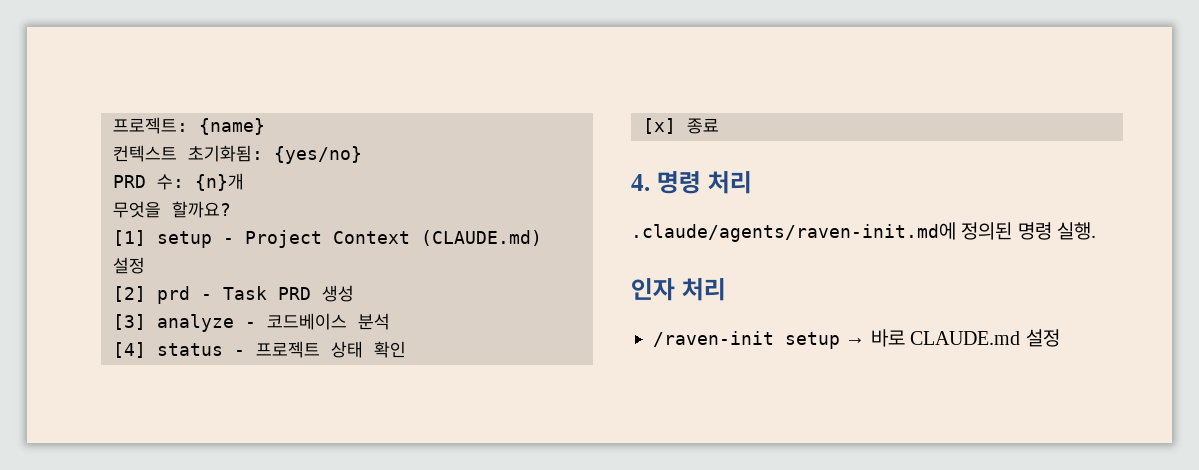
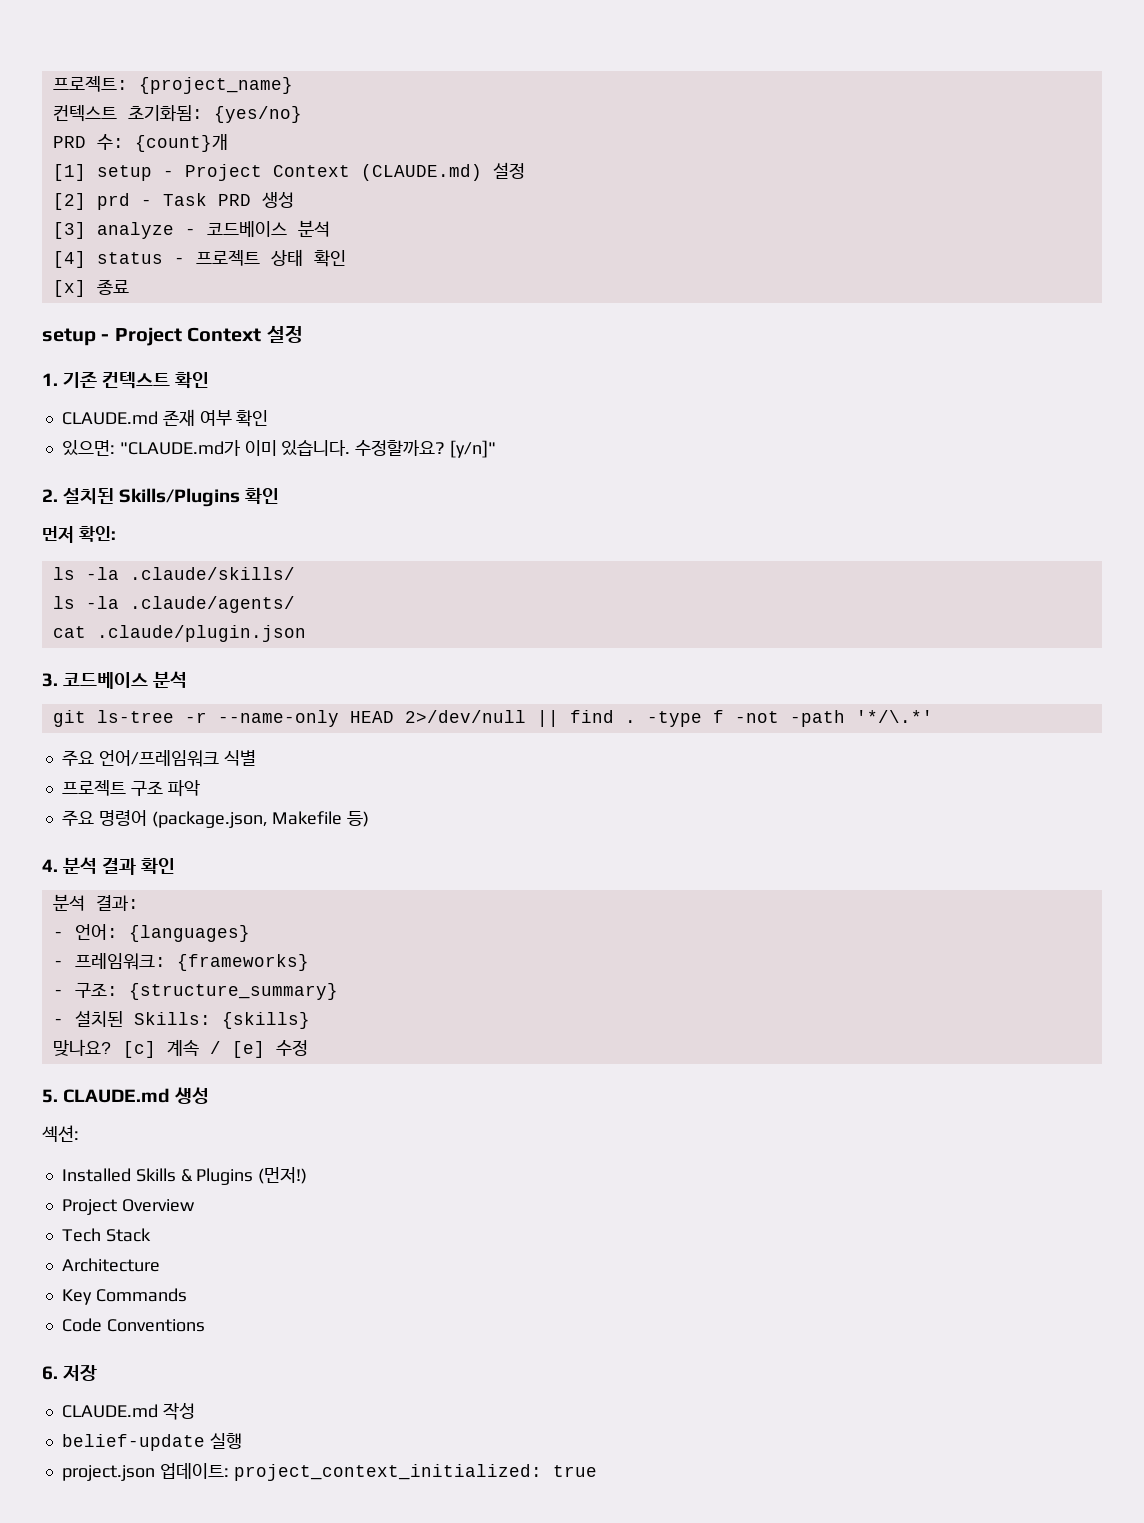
[199,118,265,135] {name} -> [138,77,293,94] {project_name}
[195,173,244,191] [113,201,231,218] {n}개 // 무엇을 할까요? -> [134,134,228,152] {count}개
[631,171,752,194] [631,222,1097,242] [631,278,726,301] [653,329,1060,349] 4. 명령 처리 // .claude/agents/raven-init.md에 정의된 명령 실행. // 인자 처리 // /raven-init setup → 바로 CLAUDE.md 설정 -> [42,325,303,346] [42,371,210,389] [61,409,269,427] [61,440,497,458] [42,487,280,507] [42,526,116,543] [52,567,295,580] [52,596,295,613] [52,625,306,642] [42,671,188,689] [52,710,933,727] [61,750,256,767] [61,780,200,797] [61,810,370,828] [42,857,176,875] [52,894,139,911] [52,924,250,942] [52,953,309,971] [52,983,338,1000] [52,1010,310,1029] [52,1039,308,1058] [42,1087,210,1104] [42,1125,79,1142] [61,1167,308,1185] [61,1199,195,1215] [61,1228,151,1242] [61,1258,160,1272] [61,1288,187,1305] [61,1318,205,1332] [42,1365,98,1381] [61,1402,195,1420] [61,1433,242,1451] [61,1463,597,1481] setup - Project Context 설정 // 1. 기존 컨텍스트 확인 // CLAUDE.md 존재 여부 확인 // 있으면: "CLAUDE.md가 이미 있습니다. 수정할까요? [y/n]" // 2. 설치된 Skills/Plugins 확인 // 먼저 확인: // ls -la .claude/skills/ // ls -la .claude/agents/ // cat .claude/plugin.json // 3. 코드베이스 분석 // git ls-tree -r --name-only HEAD 2>/dev/null || find . -type f -not -path '*/\.*' // 주요 언어/프레임워크 식별 // 프로젝트 구조 파악 // 주요 명령어 (package.json, Makefile 등) // 4. 분석 결과 확인 // 분석 결과: // - 언어: {languages} // - 프레임워크: {frameworks} // - 구조: {structure_summary} // - 설치된 Skills: {skills} // 맞나요? [c] 계속 / [e] 수정 // 5. CLAUDE.md 생성 // 섹션: // Installed Skills & Plugins (먼저!) // Project Overview // Tech Stack // Architecture // Key Commands // Code Conventions // 6. 저장 // CLAUDE.md 작성 // belief-update 실행 // project.json 업데이트: project_context_initialized: true

